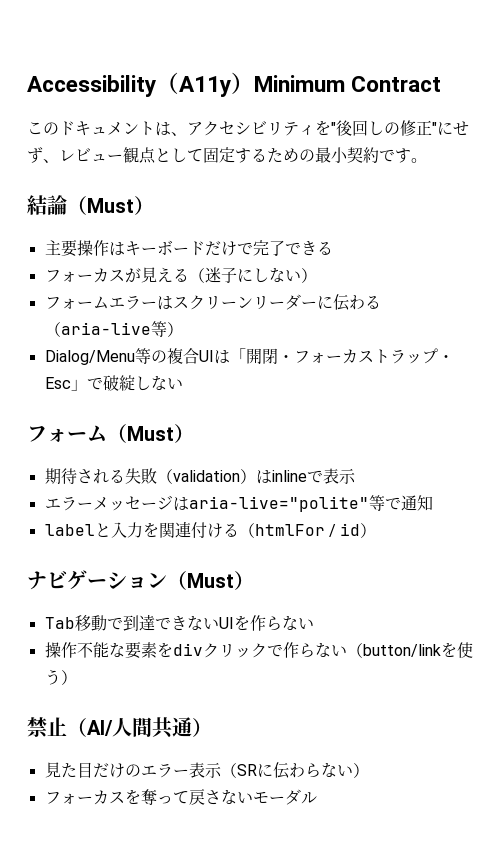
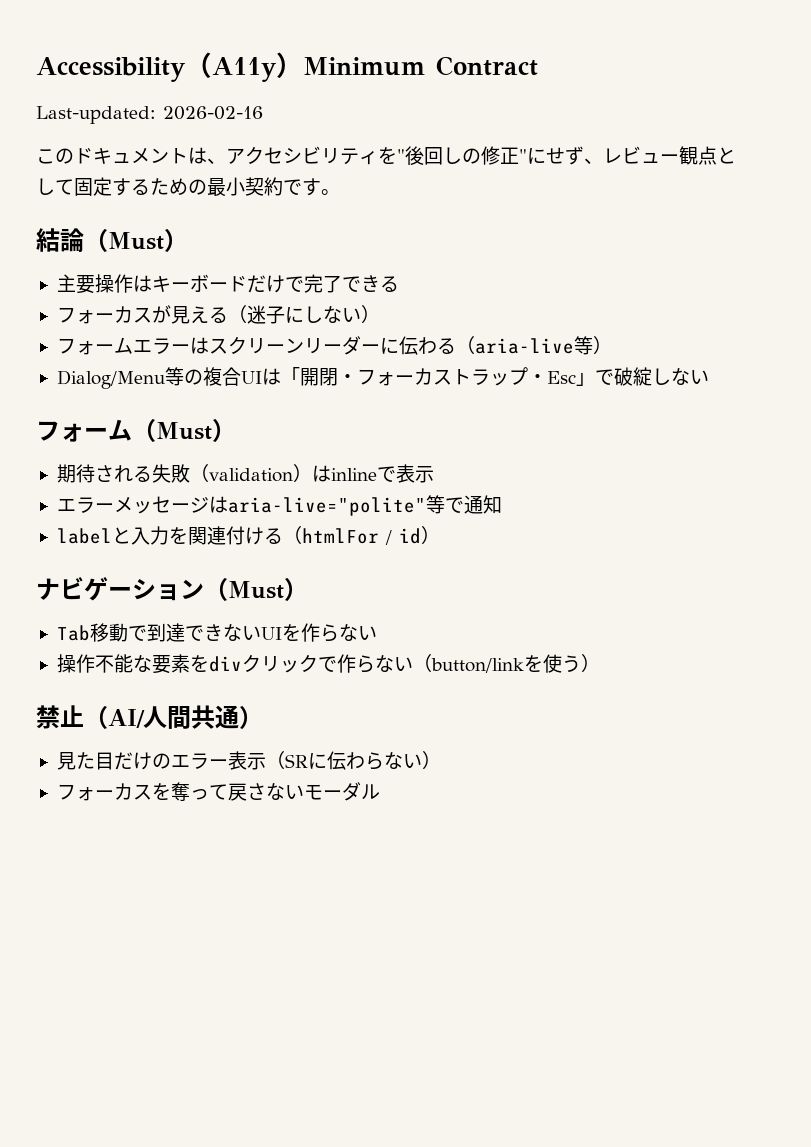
(442, 84) none -> [36,106,263,124] // Last-updated: 2026-02-16

